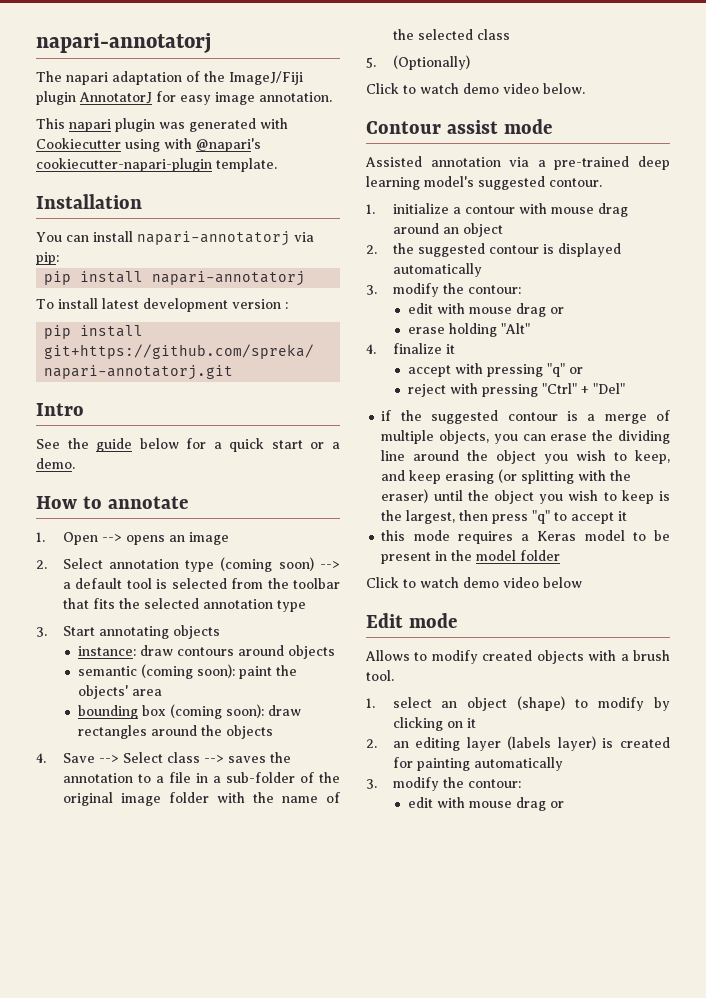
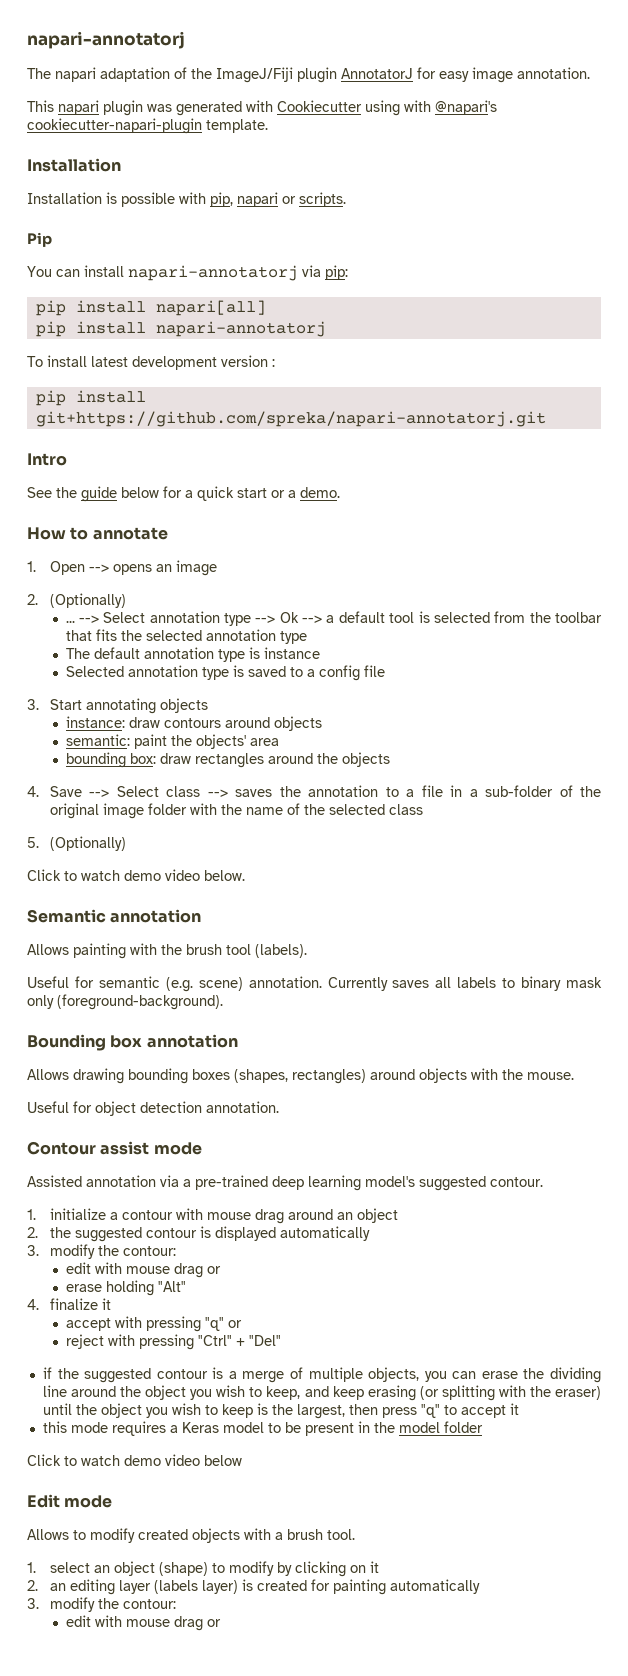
(142, 201) none -> [27,192,346,207] [27,232,52,247] // Installation is possible with pip, napari or scripts. // Pip
(59, 258) none -> [35,300,266,316] // pip install napari[all]
(47, 564) none -> [49,593,126,608] [65,615,99,623] (Optionally) // ... -->
[220,557,314,572] (coming soon) -> [255,612,299,623] --> Ok
(306, 606) none -> [65,647,320,662] [65,665,385,681] // The default annotation type is instance // Selected annotation type is saved to a config file
[77,664,235,679] semantic (coming soon): -> [65,734,130,746] semantic:
[141,704,264,719] box (coming soon): -> [129,753,156,764] box:
(585, 88) none -> [27,909,202,923] [27,943,307,959] [27,976,602,992] [27,994,223,1010] [27,1034,238,1051] [27,1068,574,1084] [27,1101,279,1116] // Semantic annotation // Allows painting with the brush tool (labels). // Useful for semantic (e.g. scene) annotation. Currently saves all labels to binary mask only (foreground-background). // Bounding box annotation // Allows drawing bounding boxes (shapes, rectangles) around objects with the mouse. // Useful for object detection annotation.

